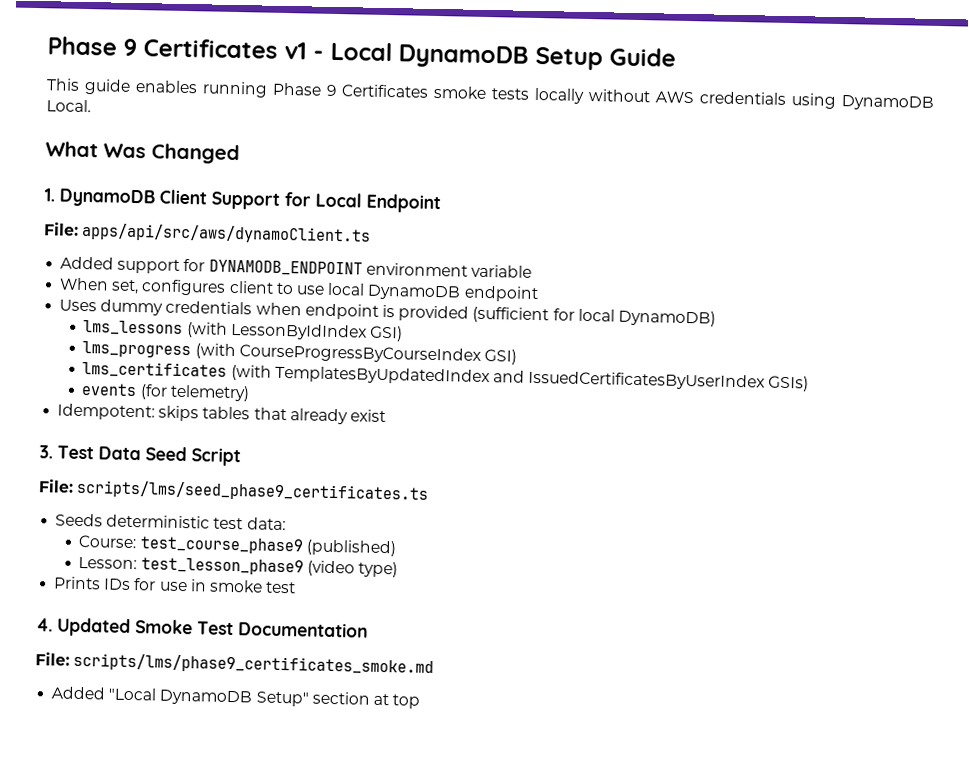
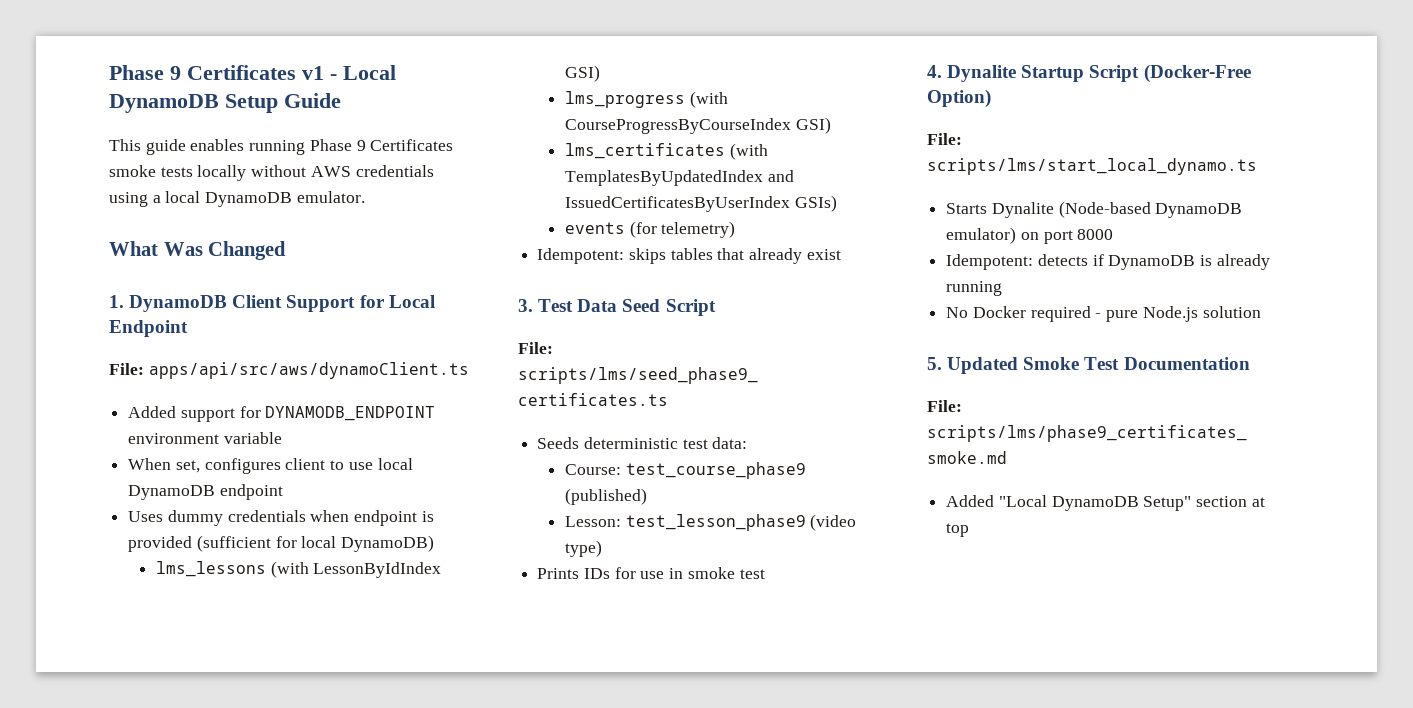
[841,95,934,111] [46,99,91,113] DynamoDB Local. -> [152,191,365,207] a local DynamoDB emulator.
(53, 625) none -> [947,64,1251,83] [927,89,991,108] [927,133,962,145] [927,158,1257,175] [946,201,1243,218] [946,227,1114,244] [946,254,1270,270] [946,281,1003,296] [946,306,1261,322] [927,357,942,370] Dynalite Startup Script (Docker-Free Option) // File: scripts/lms/start_local_dynamo.ts // Starts Dynalite (Node-based DynamoDB emulator) on port 8000 // Idempotent: detects if DynamoDB is already running // No Docker required - pure Node.js solution // 5.

